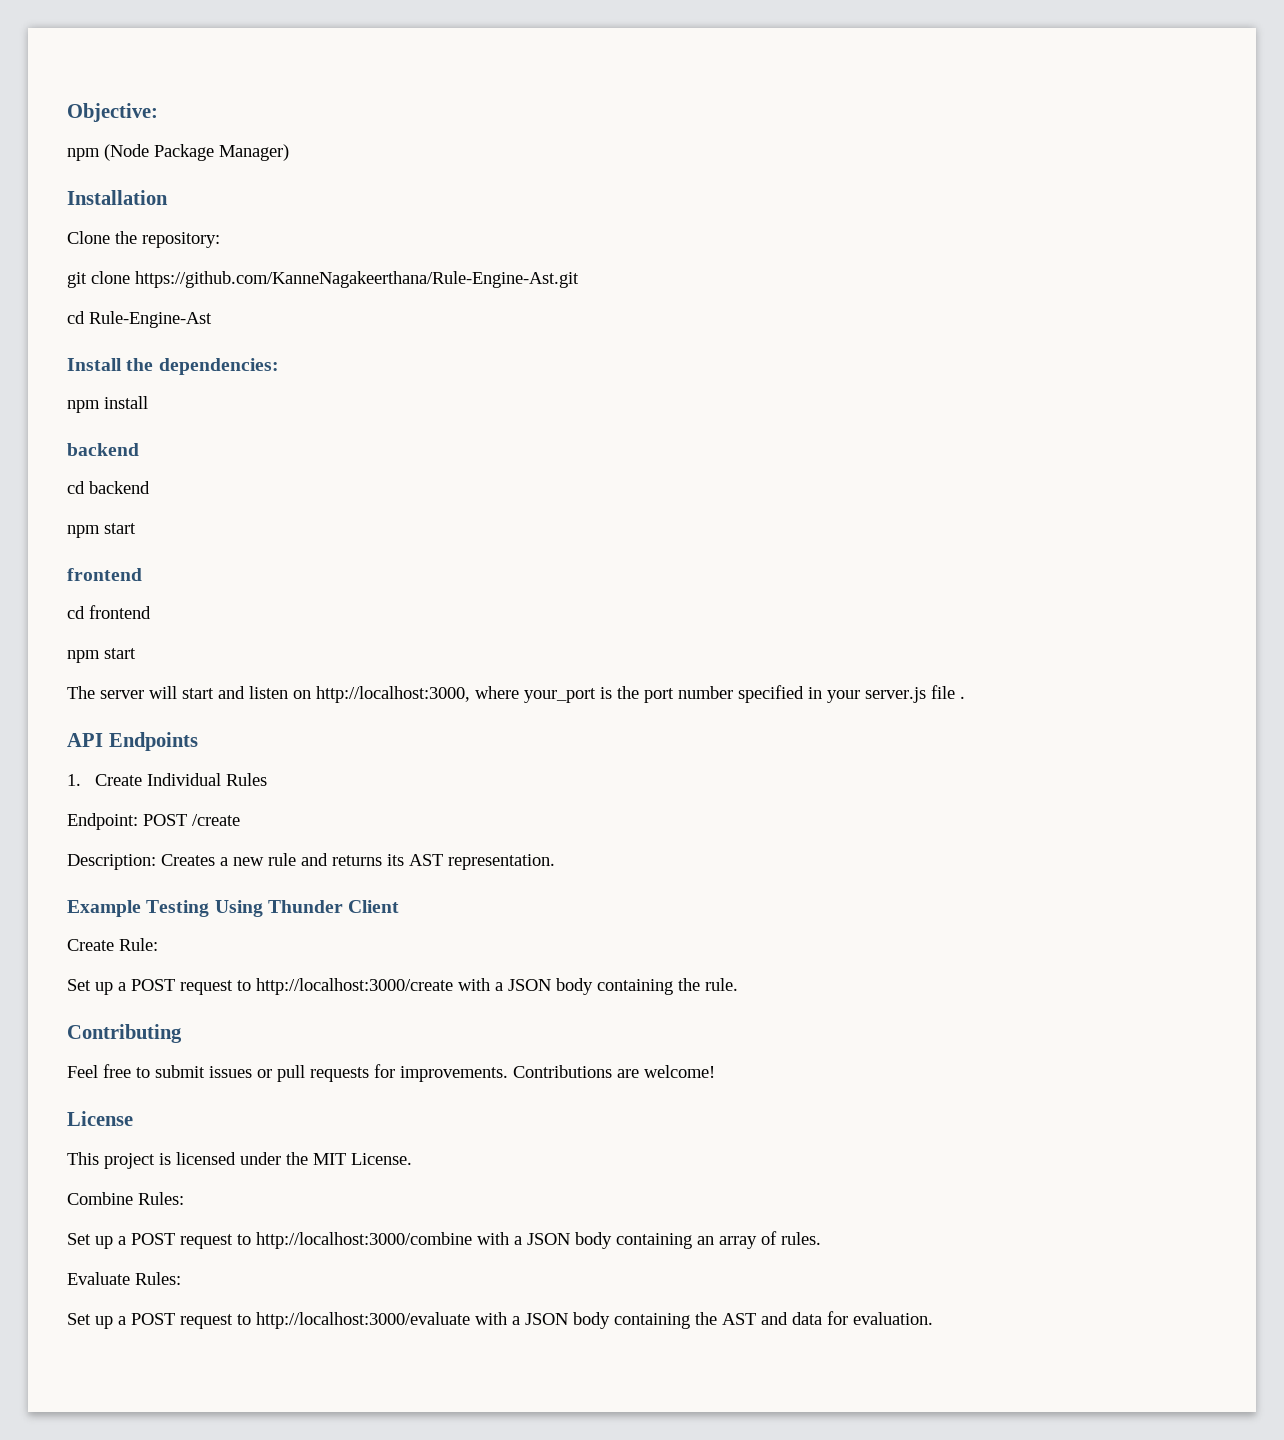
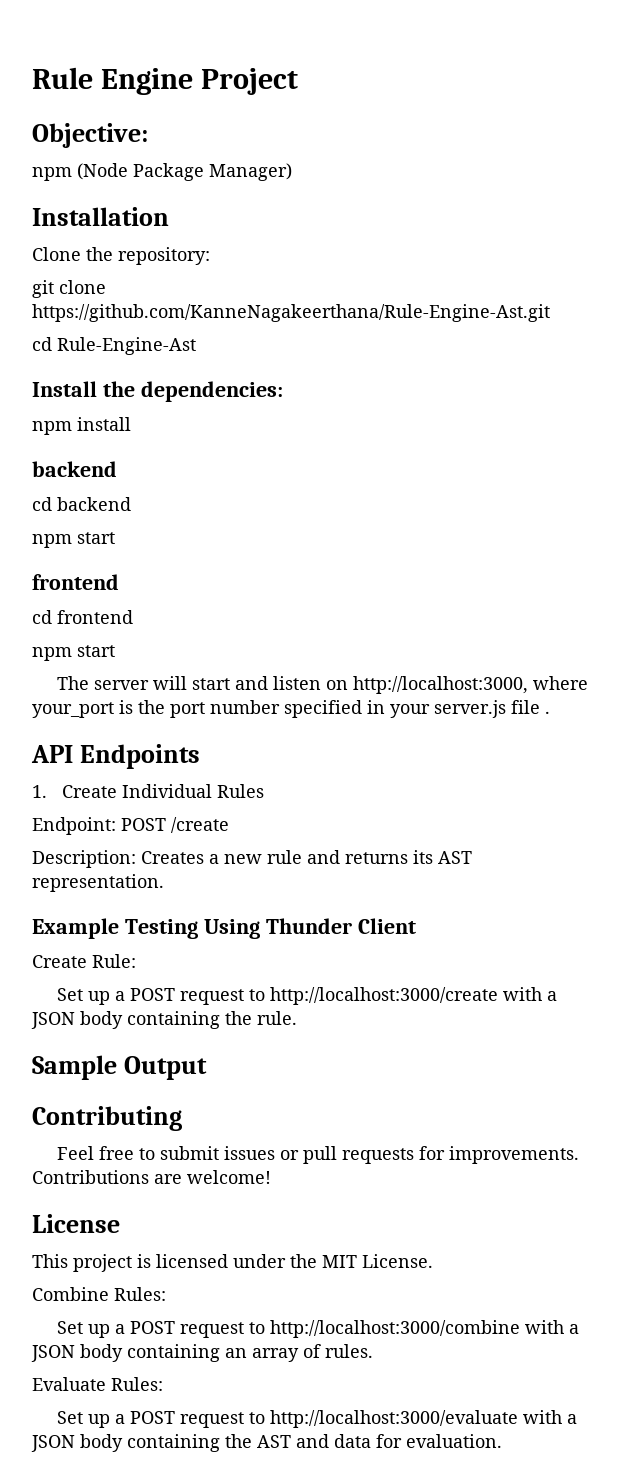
(67, 112) none -> [32,67,298,95] Rule Engine Project //
(738, 984) none -> [32,1055,207,1080] // Sample Output

